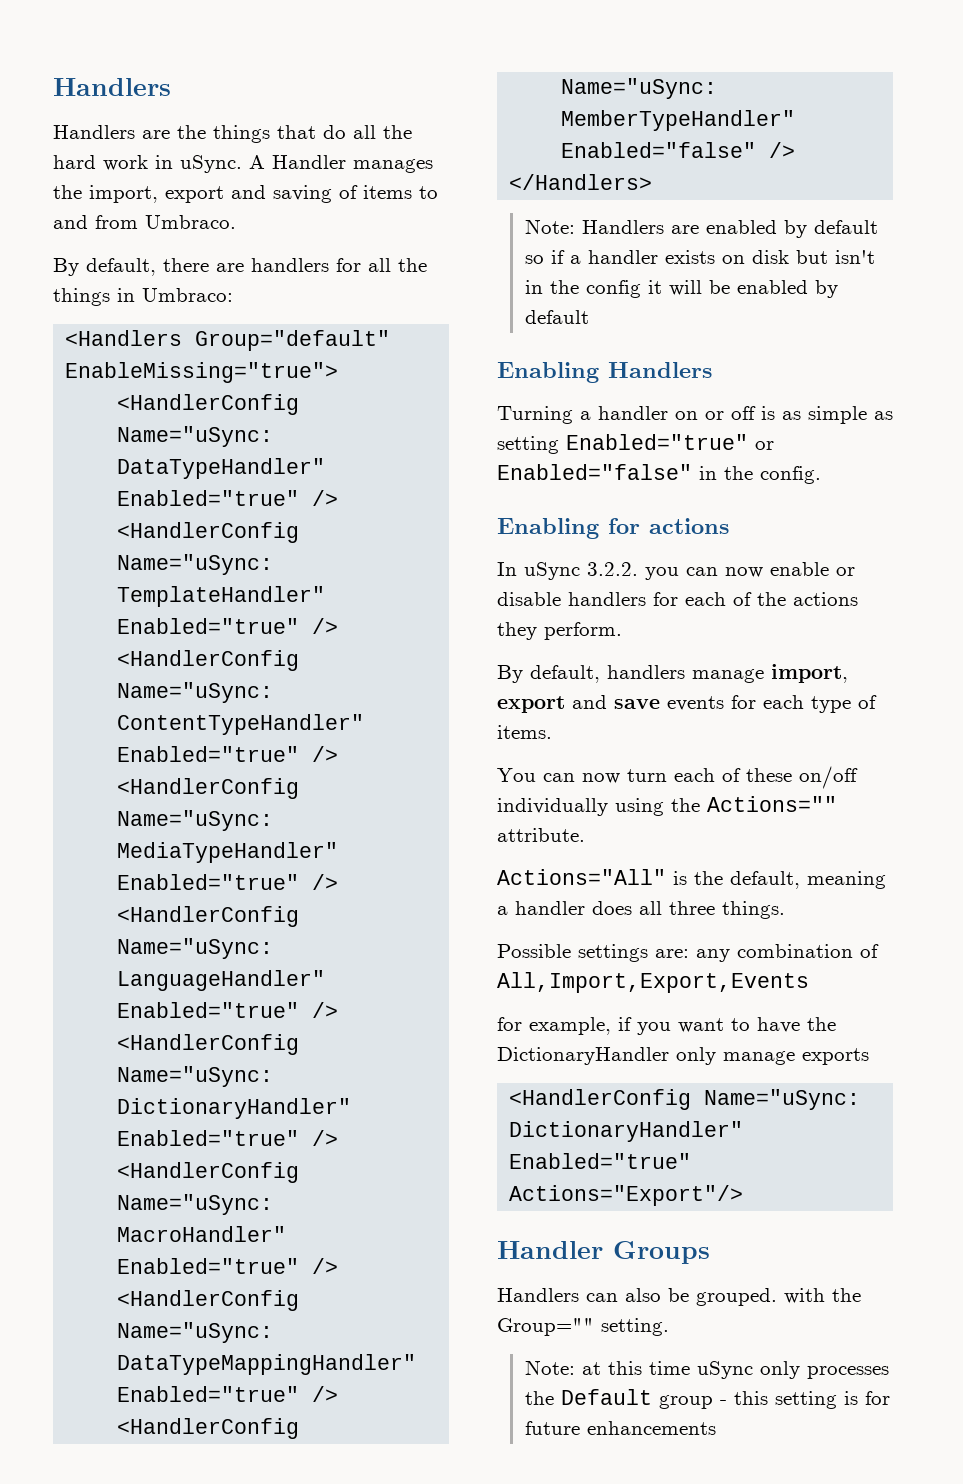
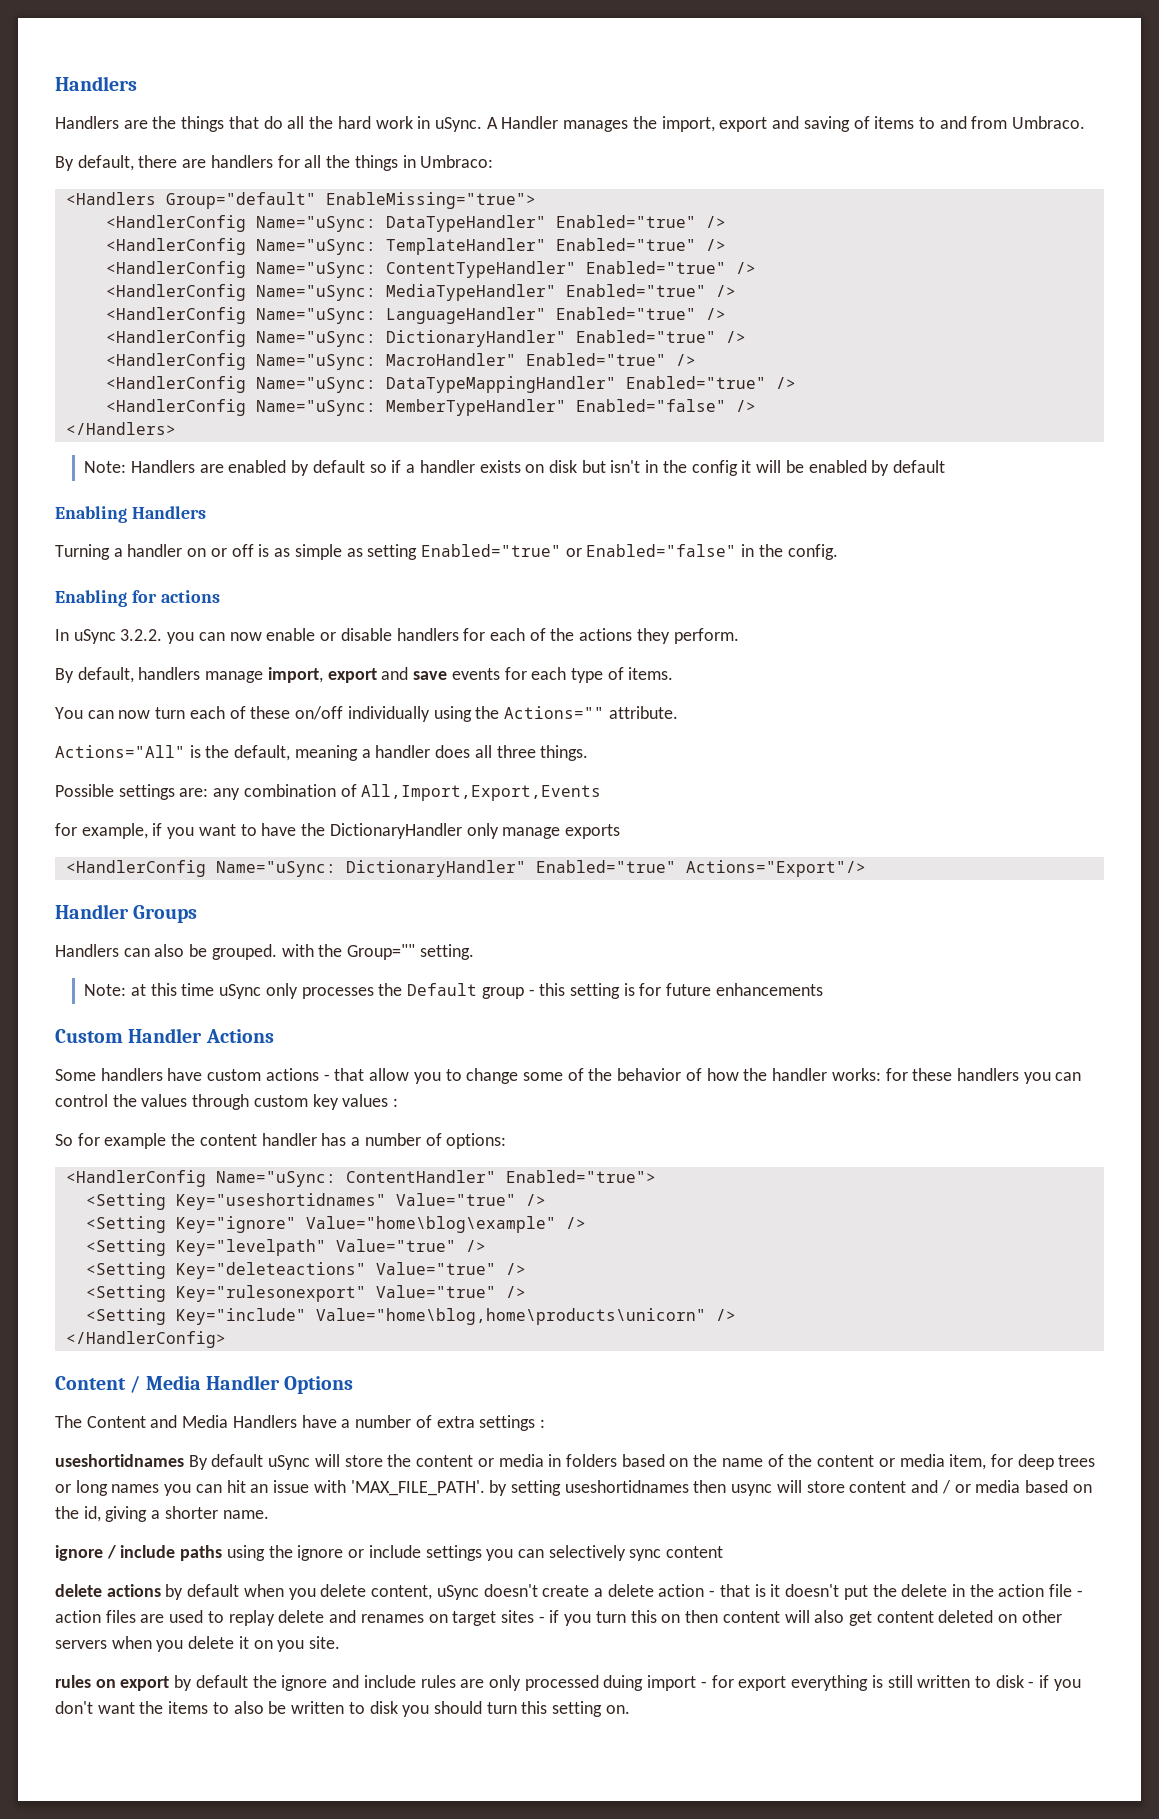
(716, 1428) none -> [55,1028,274,1043] [55,1068,1082,1084] [55,1094,399,1110] [55,1133,507,1149] [65,1170,656,1187] [85,1193,546,1210] [85,1216,586,1233] [85,1239,486,1256] [85,1262,526,1279] [85,1285,526,1302] [85,1308,736,1325] [65,1331,226,1348] [55,1375,354,1394] [55,1415,545,1431] [55,1454,1096,1470] [55,1480,1092,1496] [55,1506,269,1522] [55,1545,724,1561] [55,1584,1083,1600] [55,1610,1062,1626] [55,1636,341,1652] [55,1675,1081,1691] [55,1701,630,1717] // Custom Handler Actions // Some handlers have custom actions - that allow you to change some of the behavior of how the handler works: for these handlers you can control the values through custom key values : // So for example the content handler has a number of options: // <HandlerConfig Name="uSync: ContentHandler" Enabled="true"> // <Setting Key="useshortidnames" Value="true" /> // <Setting Key="ignore" Value="home\blog\example" /> // <Setting Key="levelpath" Value="true" /> // <Setting Key="deleteactions" Value="true" /> // <Setting Key="rulesonexport" Value="true" /> // <Setting Key="include" Value="home\blog,home\products\unicorn" /> // </HandlerConfig> // Content / Media Handler Options // The Content and Media Handlers have a number of extra settings : // useshortidnames By default uSync will store the content or media in folders based on the name of the content or media item, for deep trees or long names you can hit an issue with 'MAX_FILE_PATH'. by setting useshortidnames then usync will store content and / or media based on the id, giving a shorter name. // ignore / include paths using the ignore or include settings you can selectively sync content // delete actions by default when you delete content, uSync doesn't create a delete action - that is it doesn't put the delete in the action file - action files are used to replay delete and renames on target sites - if you turn this on then content will also get content deleted on other servers when you delete it on you site. // rules on export by default the ignore and include rules are only processed duing import - for export everything is still written to disk - if you don't want the items to also be written to disk you should turn this setting on.

